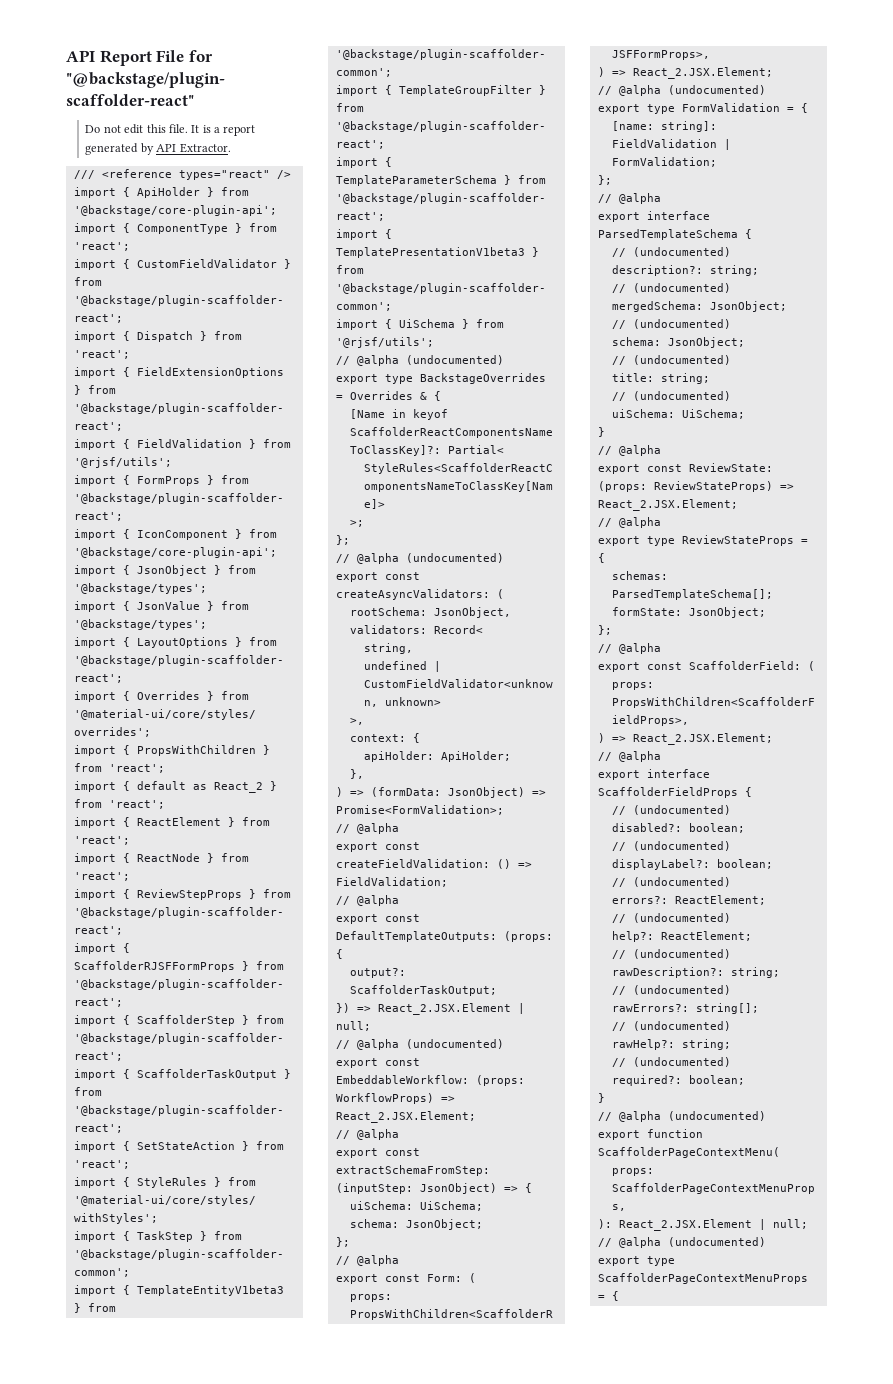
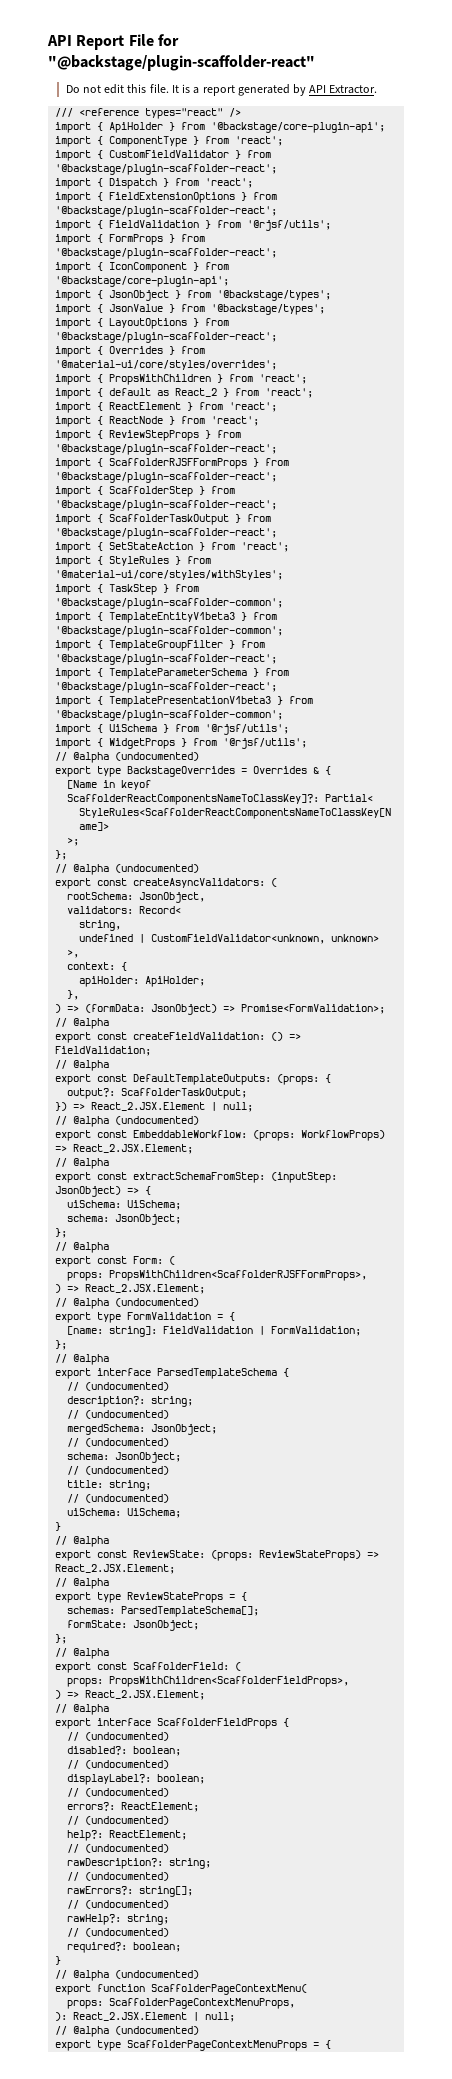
(434, 342) none -> [55,738,308,749] // import { WidgetProps } from '@rjsf/utils';

